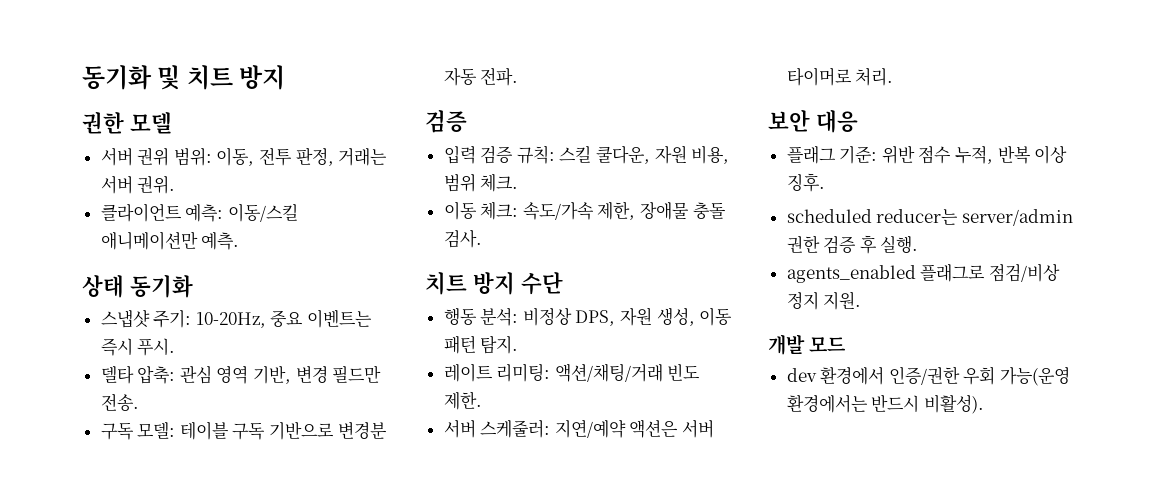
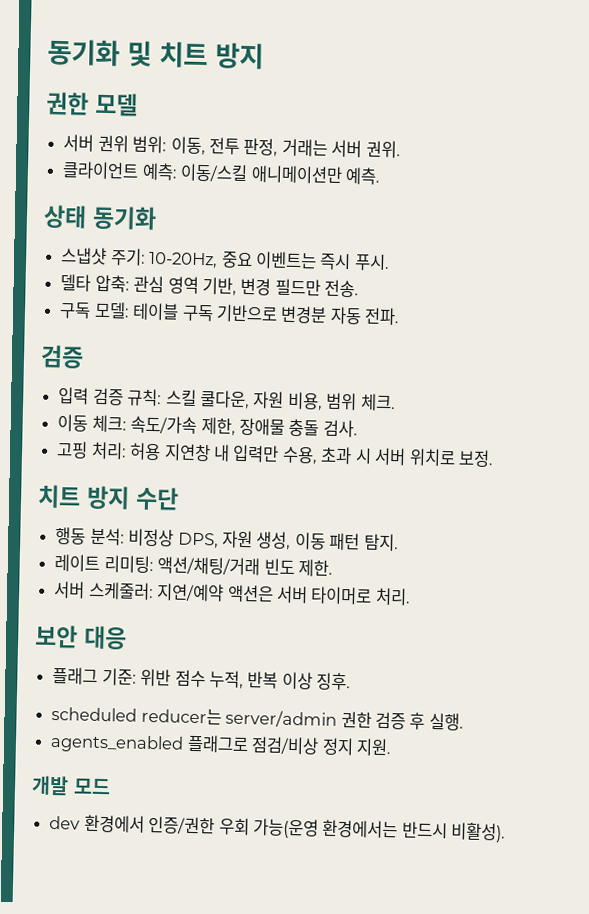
(482, 238) none -> [56,441,495,468] // 고핑 처리: 허용 지연창 내 입력만 수용, 초과 시 서버 위치로 보정.

